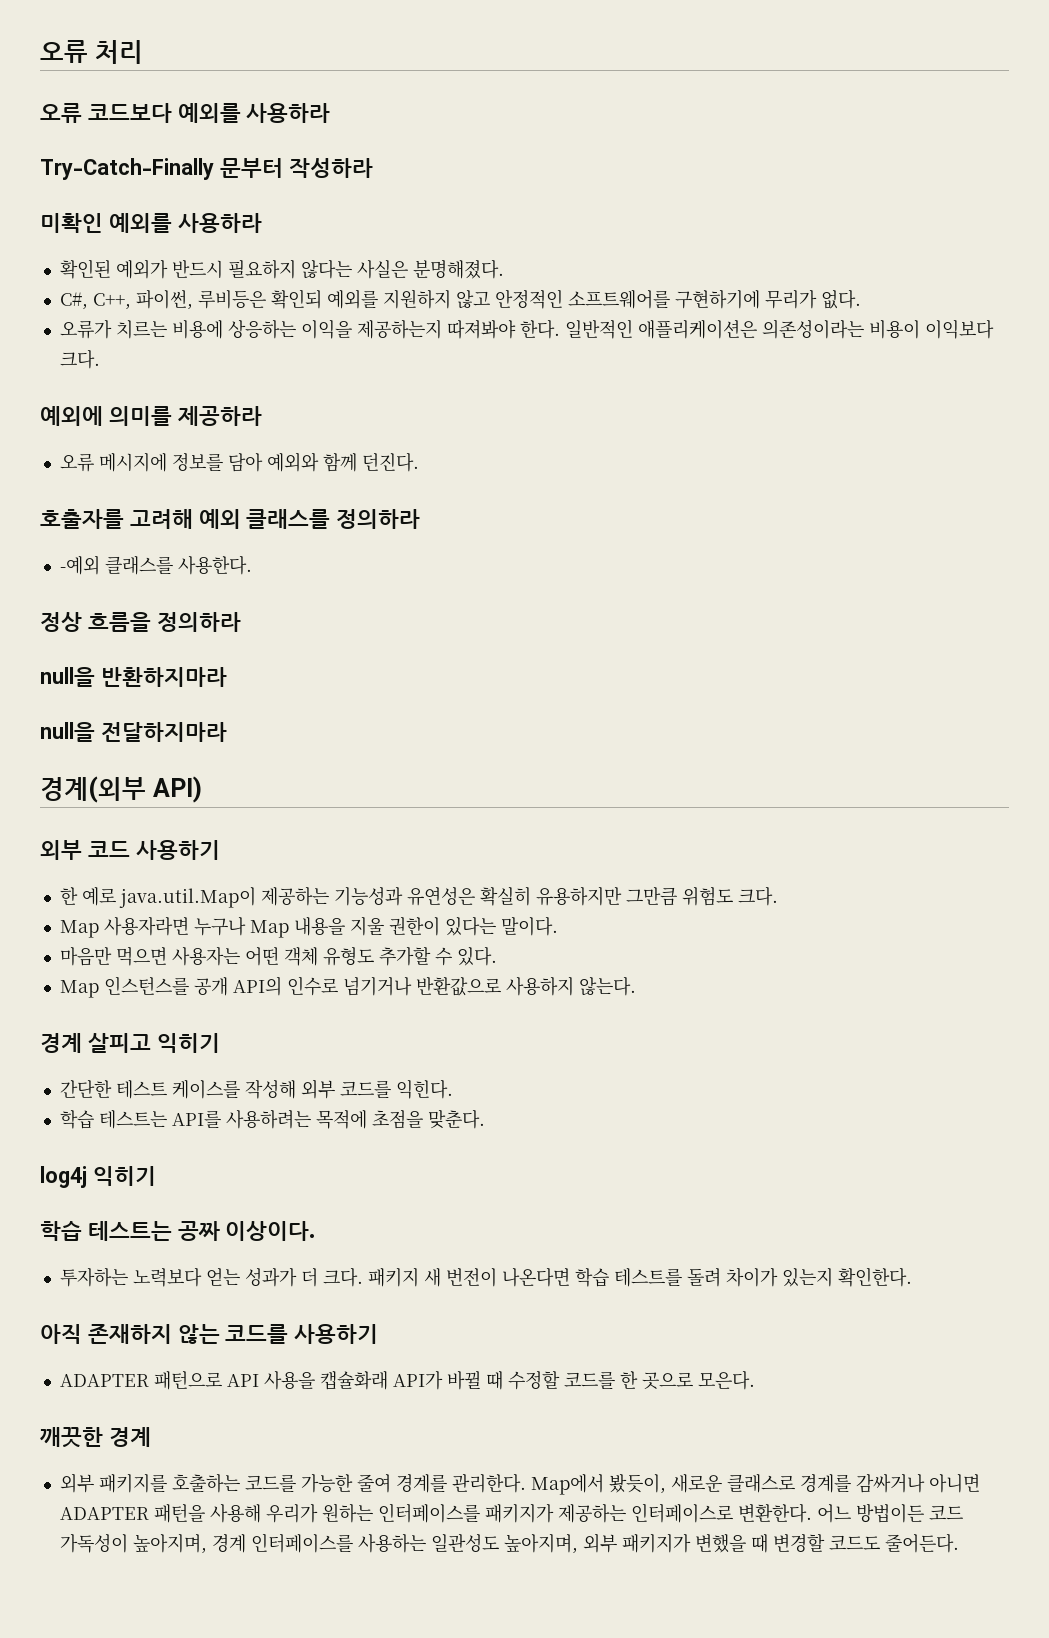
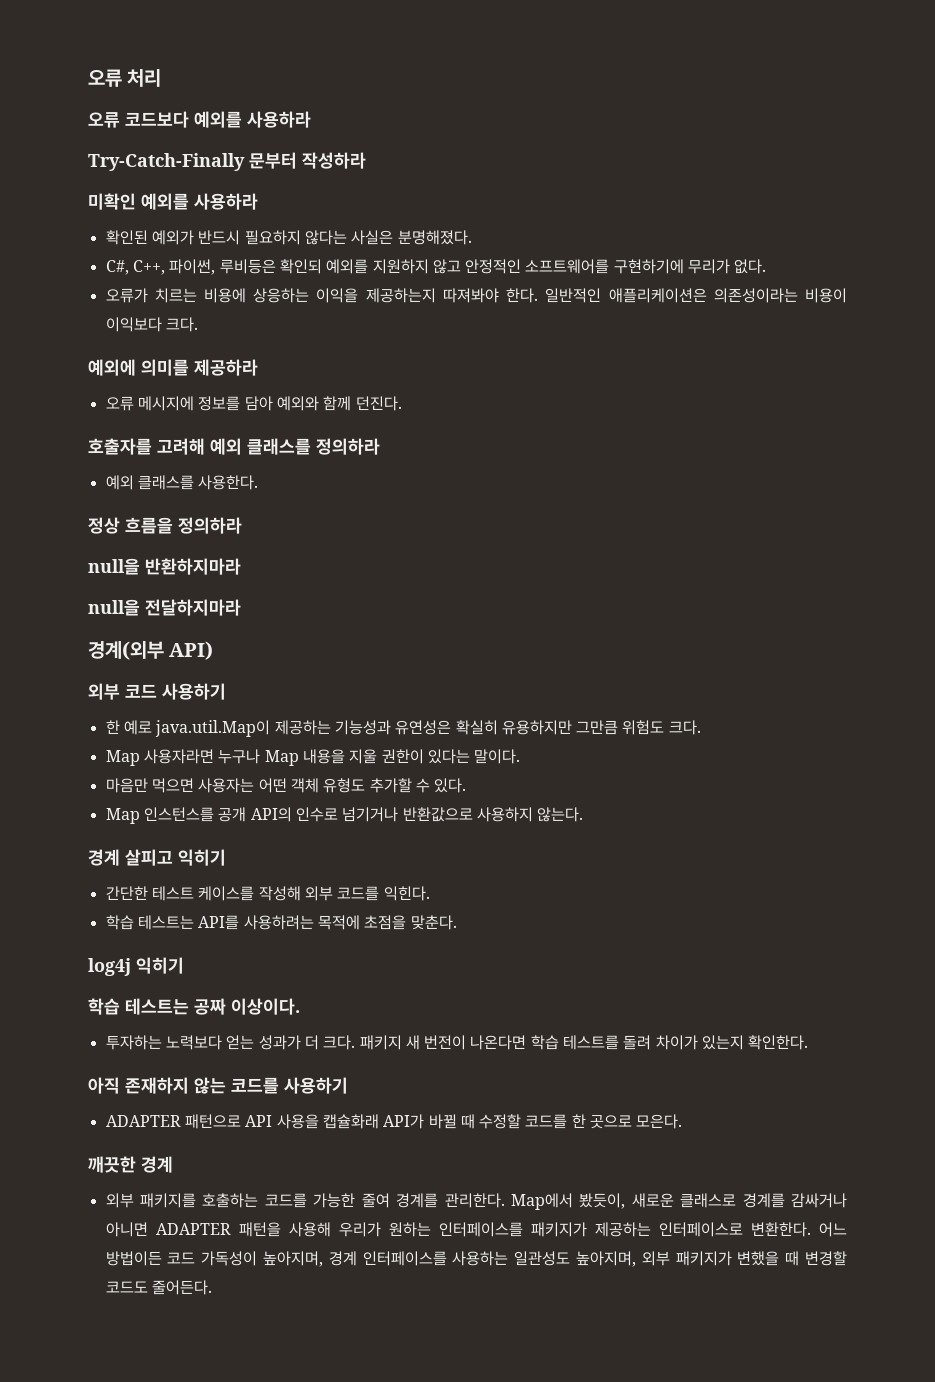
[59,555,100,575] -예외 -> [105,475,134,490] 예외

